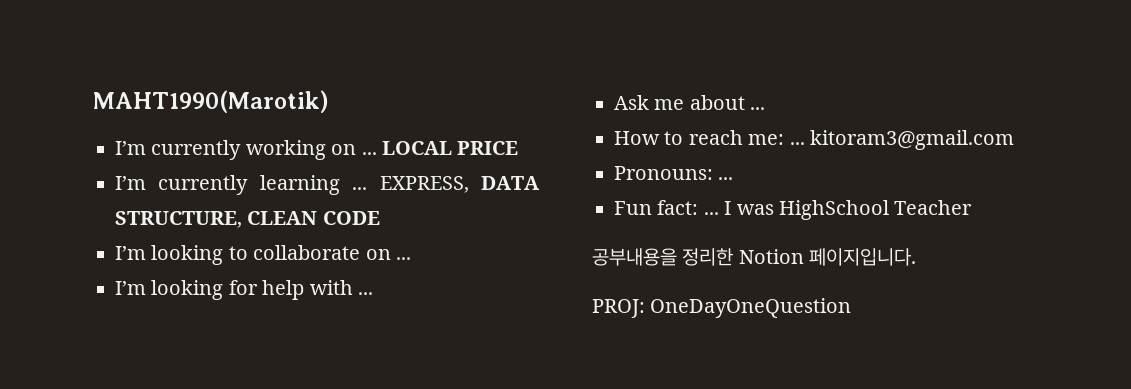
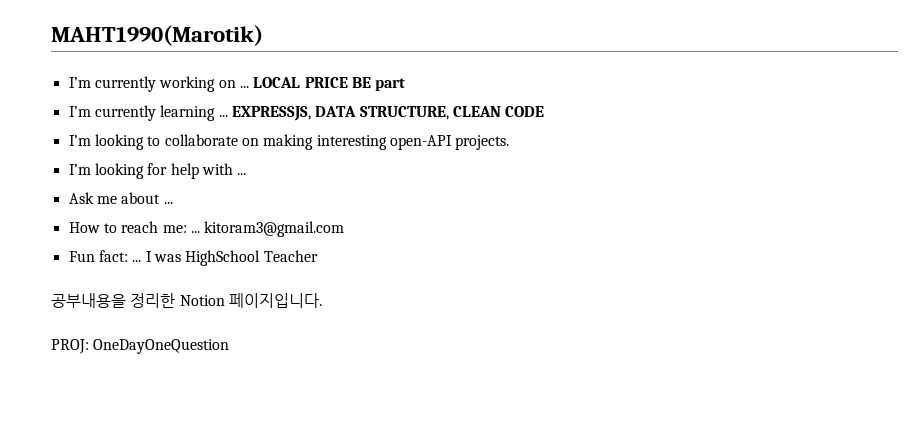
(519, 148) none -> [351,77,406,91] BE part
[379,176,469,193] EXPRESS, -> [231,106,311,121] EXPRESSJS,
[396,257,411,260] ... -> [263,134,510,150] making interesting open-API projects.
[614,166,734,180] // Pronouns: ... -> (345, 229) none

